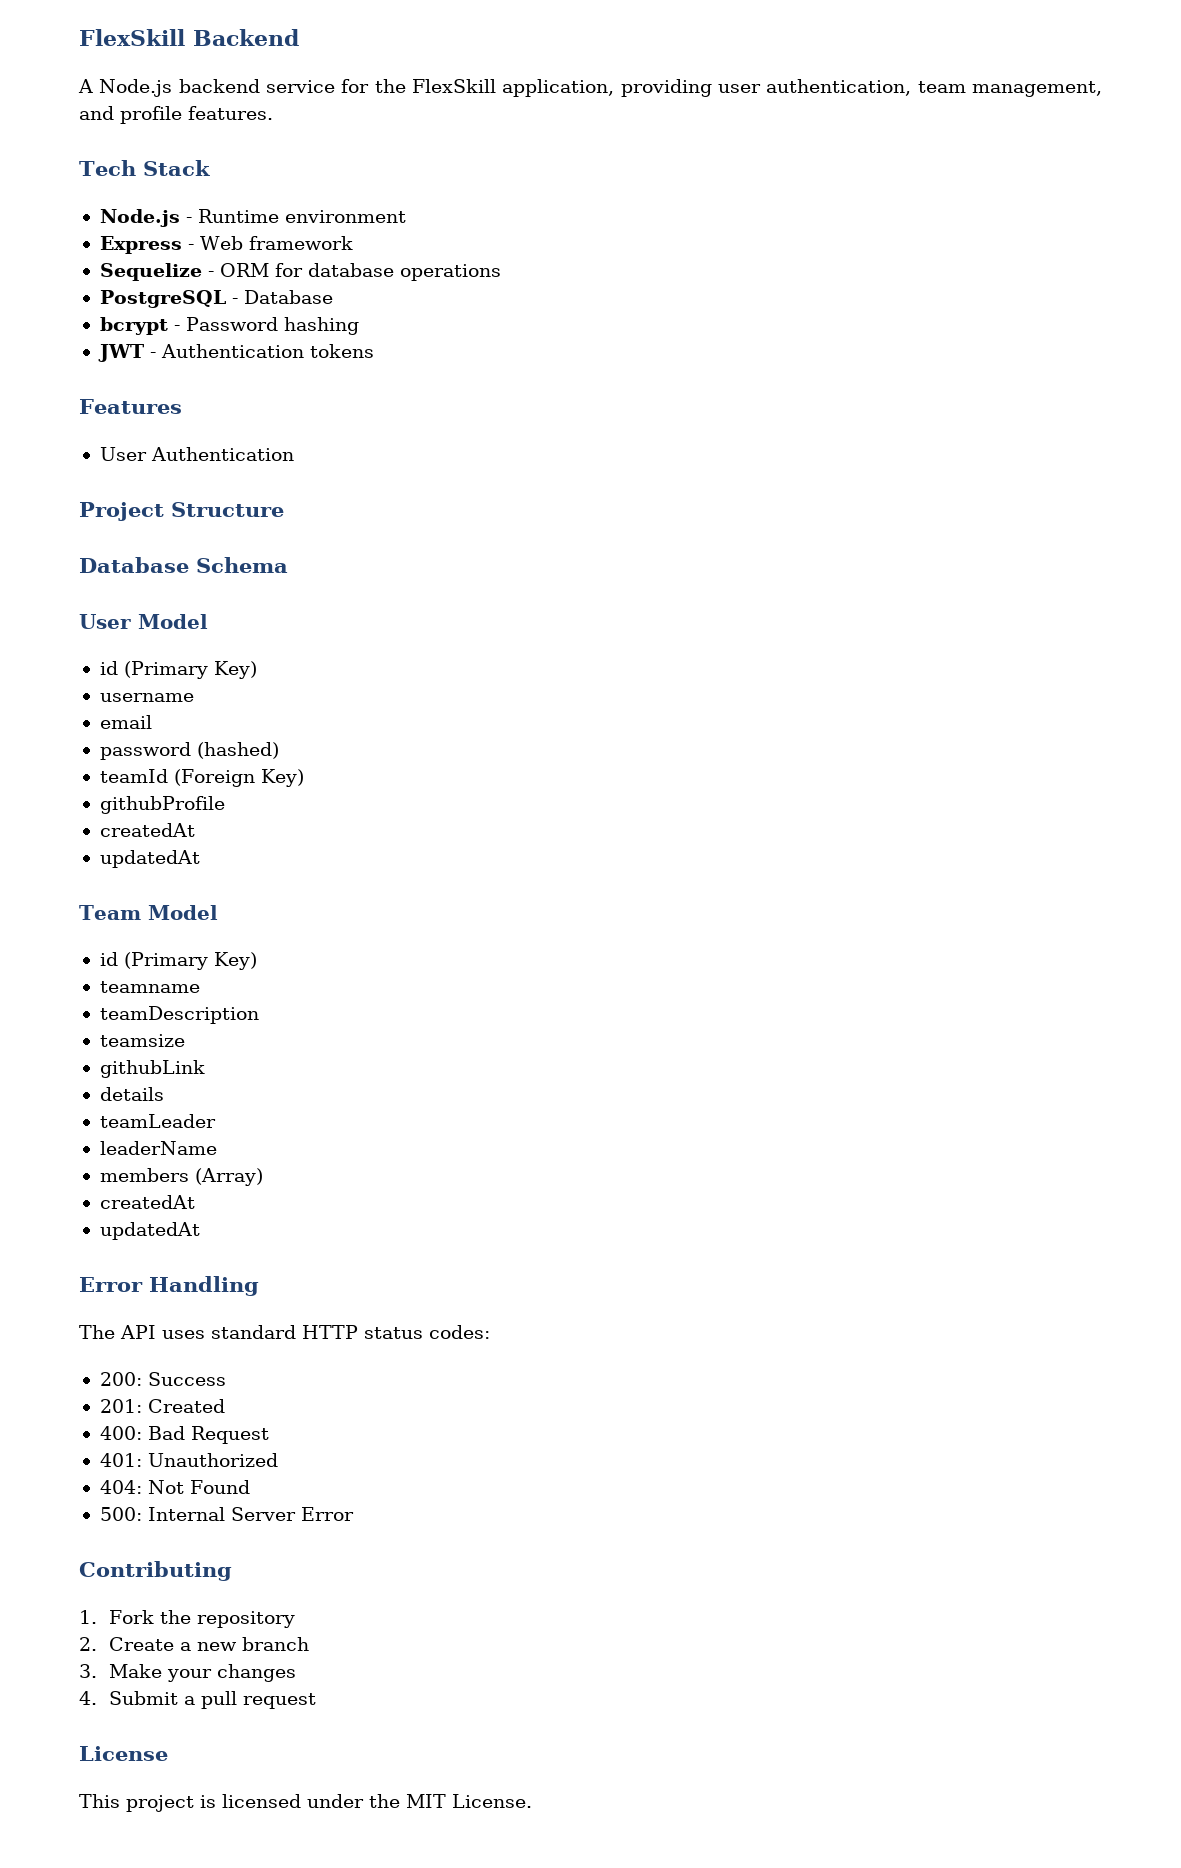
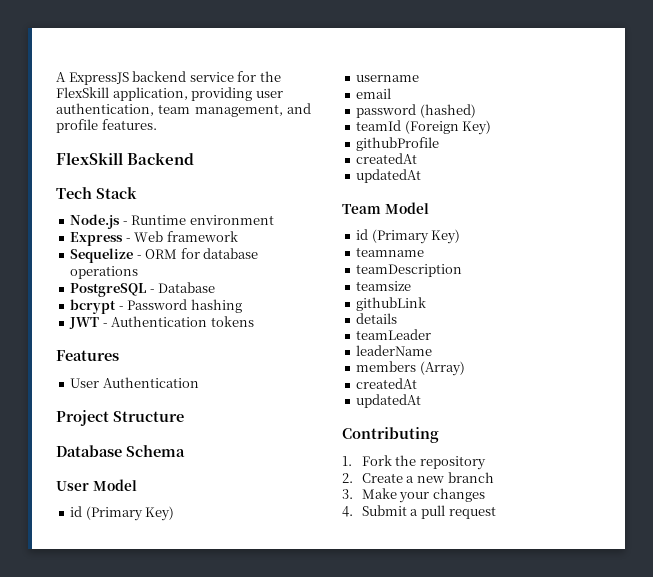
[79,29,299,46] [78,79,173,97] FlexSkill Backend // A Node.js -> [56,72,129,85] A ExpressJS
(273, 113) none -> [56,152,195,165] // FlexSkill Backend
[79,1276,259,1296] [79,1325,490,1339] [99,1372,226,1386] [99,1399,225,1413] [99,1426,269,1444] [99,1453,278,1467] [99,1480,250,1494] [99,1507,354,1521] // Error Handling // The API uses standard HTTP status codes: // 200: Success // 201: Created // 400: Bad Request // 401: Unauthorized // 404: Not Found // 500: Internal Server Error -> (422, 401) none
[79,1746,168,1761] [79,1794,532,1812] // License // This project is licensed under the MIT License. -> (496, 512) none

